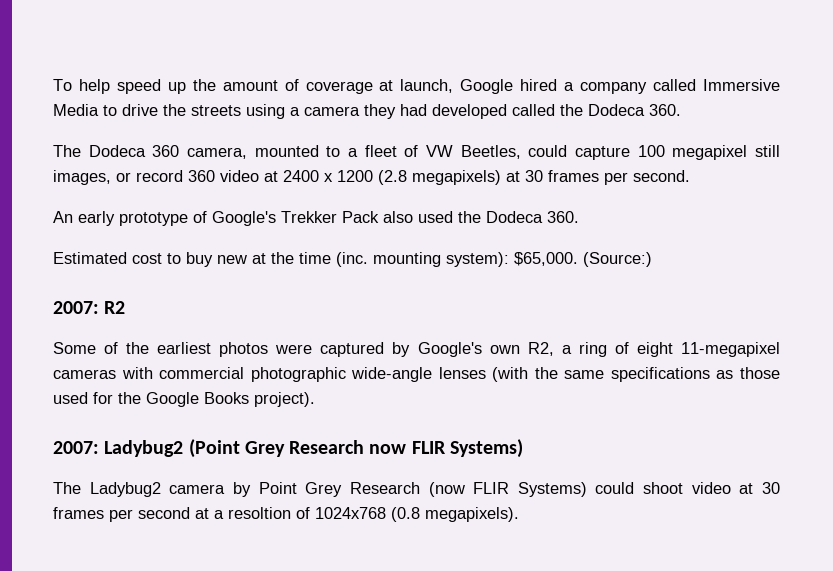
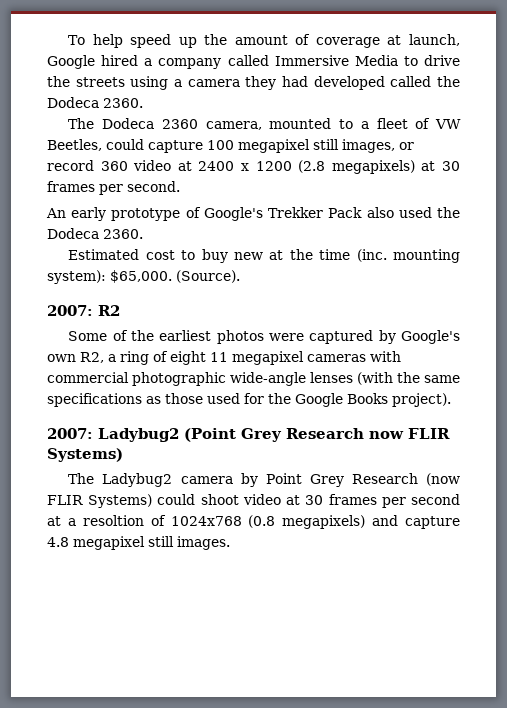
[649,104,681,116] 360. -> [103,98,143,108] 2360.
[152,145,180,157] 360 -> [161,119,198,129] 2360
[547,211,579,223] 360. -> [103,229,143,239] 2360.
[583,252,652,267] (Source:) -> [176,270,240,283] (Source).
[681,342,781,357] 11-megapixel -> [210,351,304,365] 11 megapixel
[425,507,519,522] megapixels). -> [282,515,460,529] [47,536,230,550] megapixels) and capture 4.8 megapixel still images.

